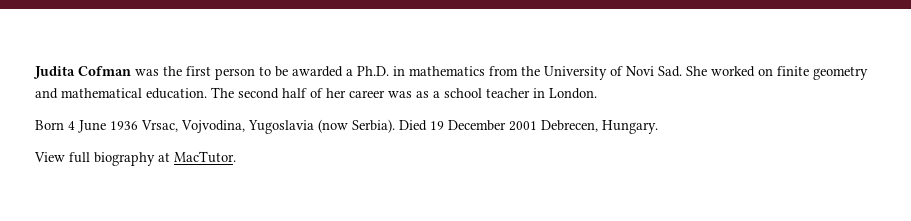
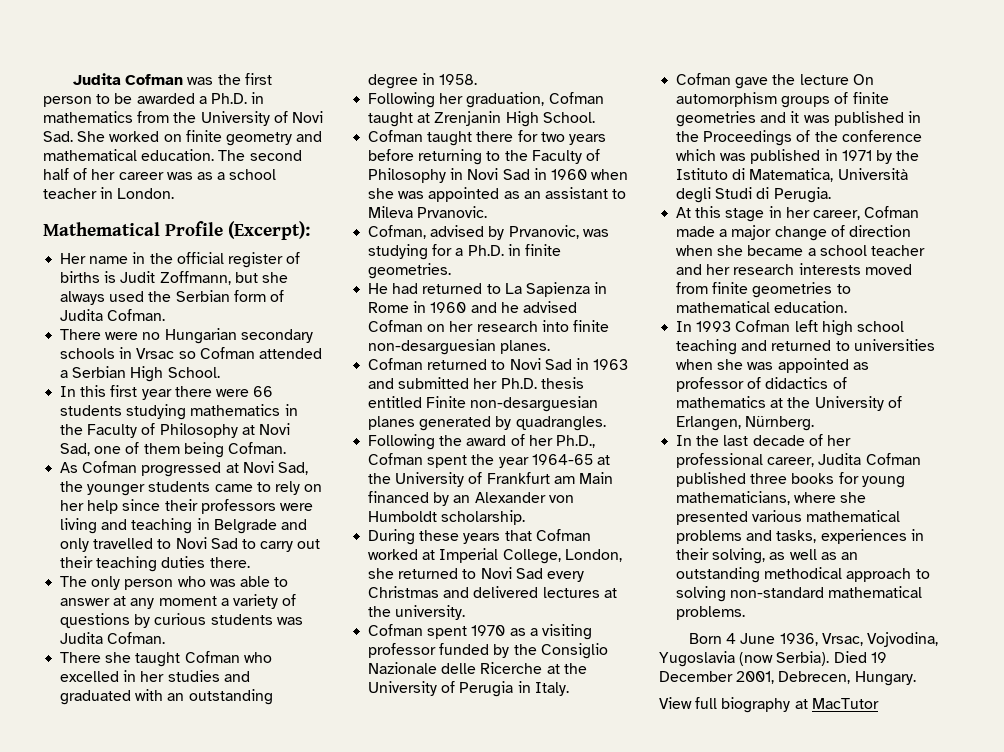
(597, 93) none -> [43,221,310,240] [60,252,301,268] [60,271,288,285] [60,290,284,305] [60,309,166,321] [60,328,313,344] [60,347,322,359] [60,366,220,382] [60,385,274,400] [60,404,298,420] [60,423,290,438] [60,442,286,458] [60,461,308,477] [60,481,323,496] [60,499,313,514] [60,518,307,534] [60,537,321,552] [60,556,250,572] [60,576,289,590] [60,594,297,609] [60,613,303,628] [60,632,166,644] [60,651,272,667] [60,670,250,682] [60,689,273,705] [368,73,478,89] [368,92,604,108] [368,111,595,127] [368,130,606,146] [368,149,600,165] [368,168,629,183] [368,187,627,202] [368,206,488,218] [368,225,609,240] [368,244,561,260] [368,263,452,279] [368,282,608,297] [368,301,577,313] [368,320,609,332] [368,339,551,355] [368,358,629,370] [368,377,584,389] [368,396,599,412] [368,416,606,431] [368,434,595,450] [368,453,610,468] [368,472,613,487] [368,491,574,506] [368,510,526,525] [368,529,591,545] [368,548,622,564] [368,567,584,582] [368,586,617,598] [368,605,466,620] [368,624,592,640] [368,643,608,659] [368,662,587,674] [368,681,569,697] [676,73,874,89] [676,92,889,108] [676,111,921,127] [676,130,922,146] [676,149,920,164] [676,168,908,182] [676,187,831,203] [676,206,920,222] [676,225,911,241] [676,245,925,256] [676,263,912,275] [676,282,851,298] [676,301,848,313] [676,320,904,336] [676,339,935,355] [676,358,869,373] [676,377,847,392] [676,396,902,411] [676,416,815,431] [676,434,851,446] [676,453,921,468] [676,472,905,488] [676,491,867,505] [676,510,901,525] [676,529,924,544] [676,548,858,564] [676,567,930,583] [676,586,923,602] [676,606,746,620] // Mathematical Profile (Excerpt): // Her name in the official register of births is Judit Zoffmann, but she always used the Serbian form of Judita Cofman. // There were no Hungarian secondary schools in Vrsac so Cofman attended a Serbian High School. // In this first year there were 66 students studying mathematics in the Faculty of Philosophy at Novi Sad, one of them being Cofman. // As Cofman progressed at Novi Sad, the younger students came to rely on her help since their professors were living and teaching in Belgrade and only travelled to Novi Sad to carry out their teaching duties there. // The only person who was able to answer at any moment a variety of questions by curious students was Judita Cofman. // There she taught Cofman who excelled in her studies and graduated with an outstanding degree in 1958. // Following her graduation, Cofman taught at Zrenjanin High School. // Cofman taught there for two years before returning to the Faculty of Philosophy in Novi Sad in 1960 when she was appointed as an assistant to Mileva Prvanovic. // Cofman, advised by Prvanovic, was studying for a Ph.D. in finite geometries. // He had returned to La Sapienza in Rome in 1960 and he advised Cofman on her research into finite non-desarguesian planes. // Cofman returned to Novi Sad in 1963 and submitted her Ph.D. thesis entitled Finite non-desarguesian planes generated by quadrangles. // Following the award of her Ph.D., Cofman spent the year 1964-65 at the University of Frankfurt am Main financed by an Alexander von Humboldt scholarship. // During these years that Cofman worked at Imperial College, London, she returned to Novi Sad every Christmas and delivered lectures at the university. // Cofman spent 1970 as a visiting professor funded by the Consiglio Nazionale delle Ricerche at the University of Perugia in Italy. // Cofman gave the lecture On automorphism groups of finite geometries and it was published in the Proceedings of the conference which was published in 1971 by the Istituto di Matematica, Università degli Studi di Perugia. // At this stage in her career, Cofman made a major change of direction when she became a school teacher and her research interests moved from finite geometries to mathematical education. // In 1993 Cofman left high school teaching and returned to universities when she was appointed as professor of didactics of mathematics at the University of Erlangen, Nürnberg. // In the last decade of her professional career, Judita Cofman published three books for young mathematicians, where she presented various mathematical problems and tasks, experiences in their solving, as well as an outstanding methodical approach to solving non-standard mathematical problems.
[110,121,138,130] 1936 -> [779,633,818,646] 1936,
[509,121,537,131] 2001 -> [736,671,775,684] 2001,
[174,151,236,163] MacTutor. -> [811,698,879,709] MacTutor

